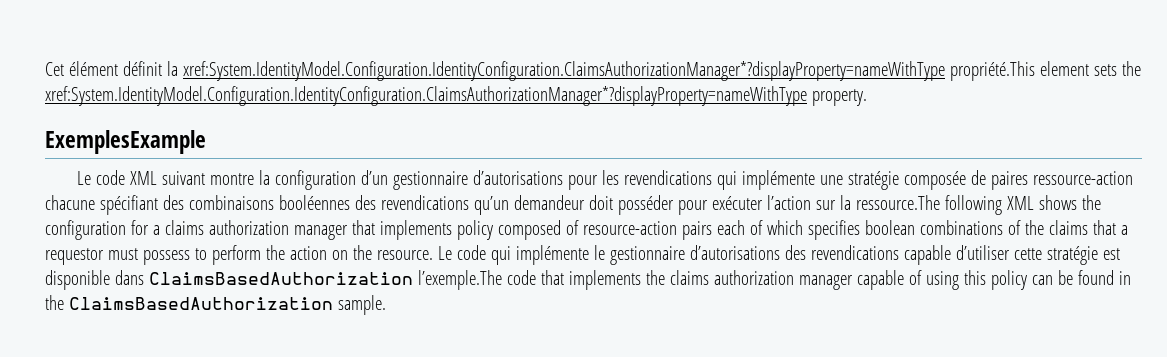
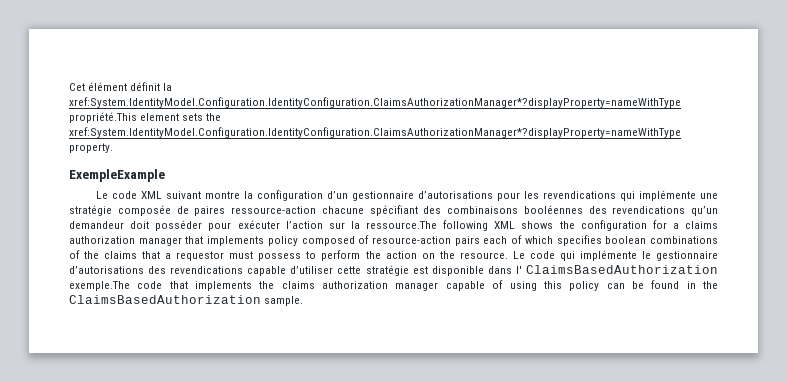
[45,130,206,154] ExemplesExample -> [69,169,165,182] ExempleExample
[148,270,502,290] ClaimsBasedAuthorization l’exemple.The -> [515,265,719,274] [69,281,130,291] l' ClaimsBasedAuthorization exemple.The

